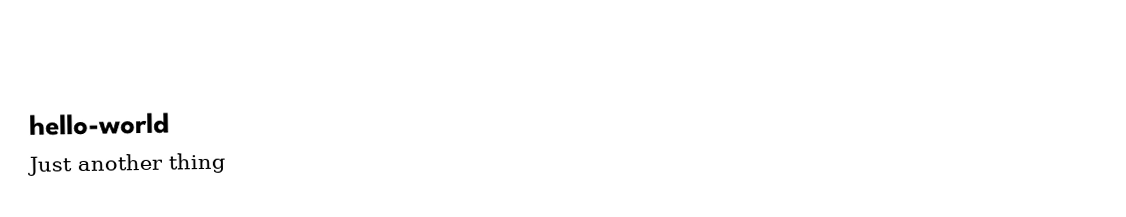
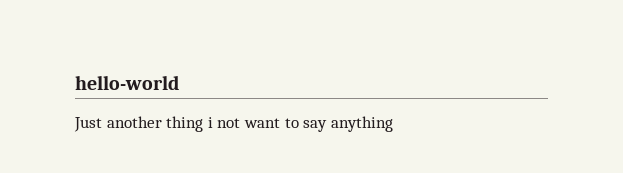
(226, 163) none -> [207,116,393,132] i not want to say anything

